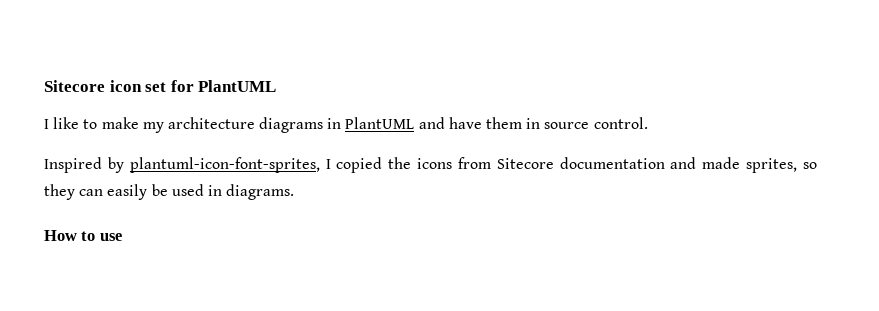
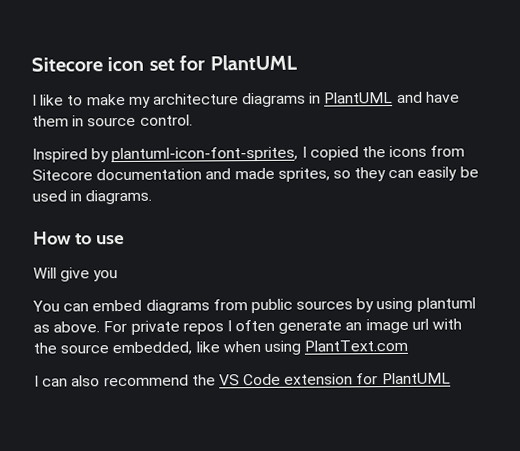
(122, 237) none -> [33,267,119,282] [32,297,476,314] [33,318,463,335] [33,339,409,356] [34,372,451,387] // Will give you // You can embed diagrams from public sources by using plantuml as above. For private repos I often generate an image url with the source embedded, like when using PlantText.com // I can also recommend the VS Code extension for PlantUML

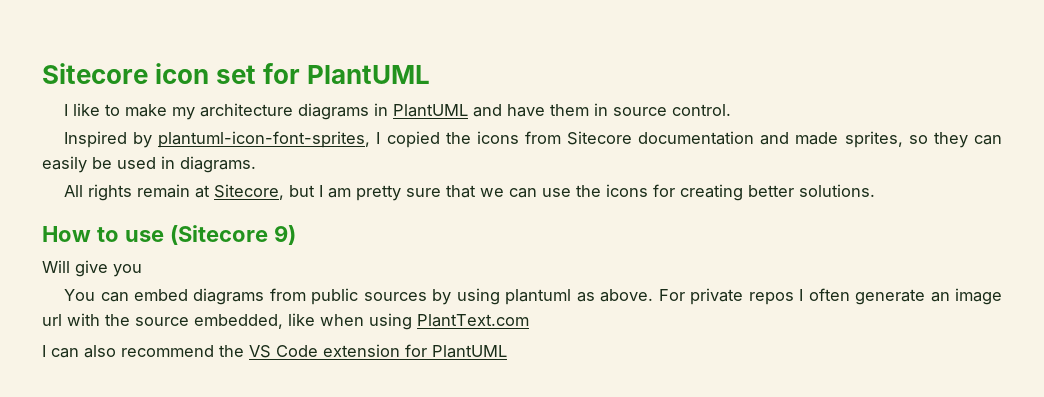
(153, 197) none -> [64,184,876,201] // All rights remain at Sitecore, but I am pretty sure that we can use the icons for creating better solutions.
(125, 239) none -> [169,225,296,245] (Sitecore 9)

